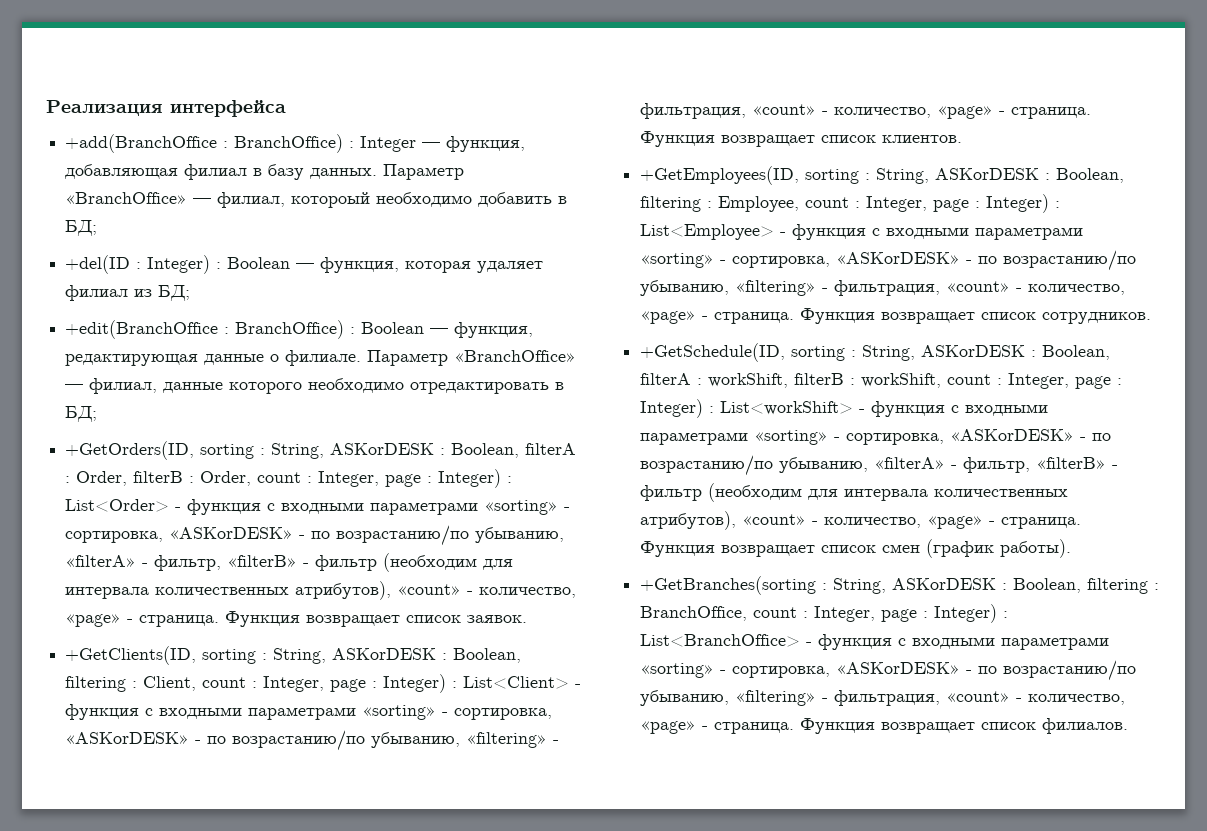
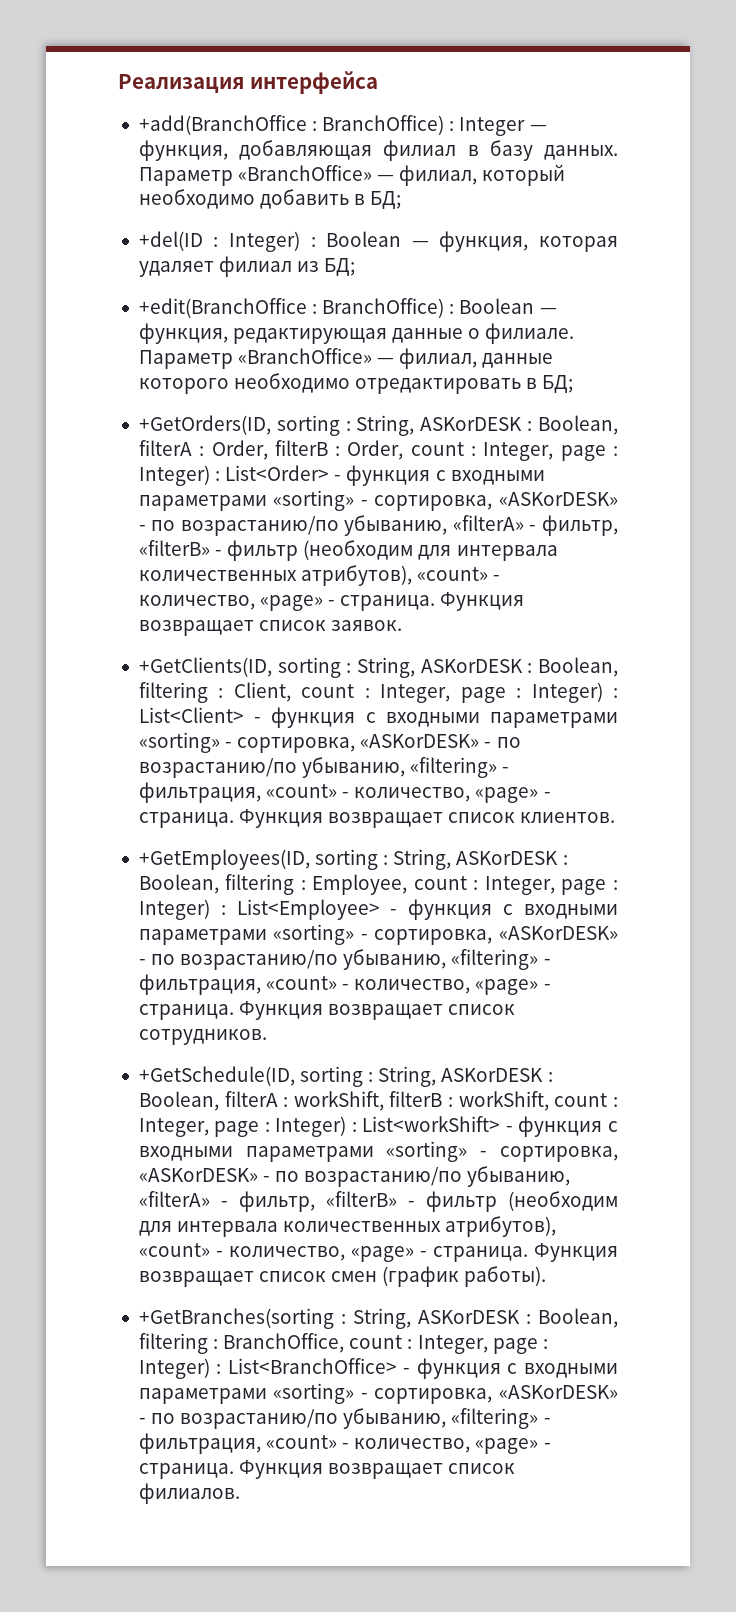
[291,192,371,208] котороый -> [482,164,566,186] который

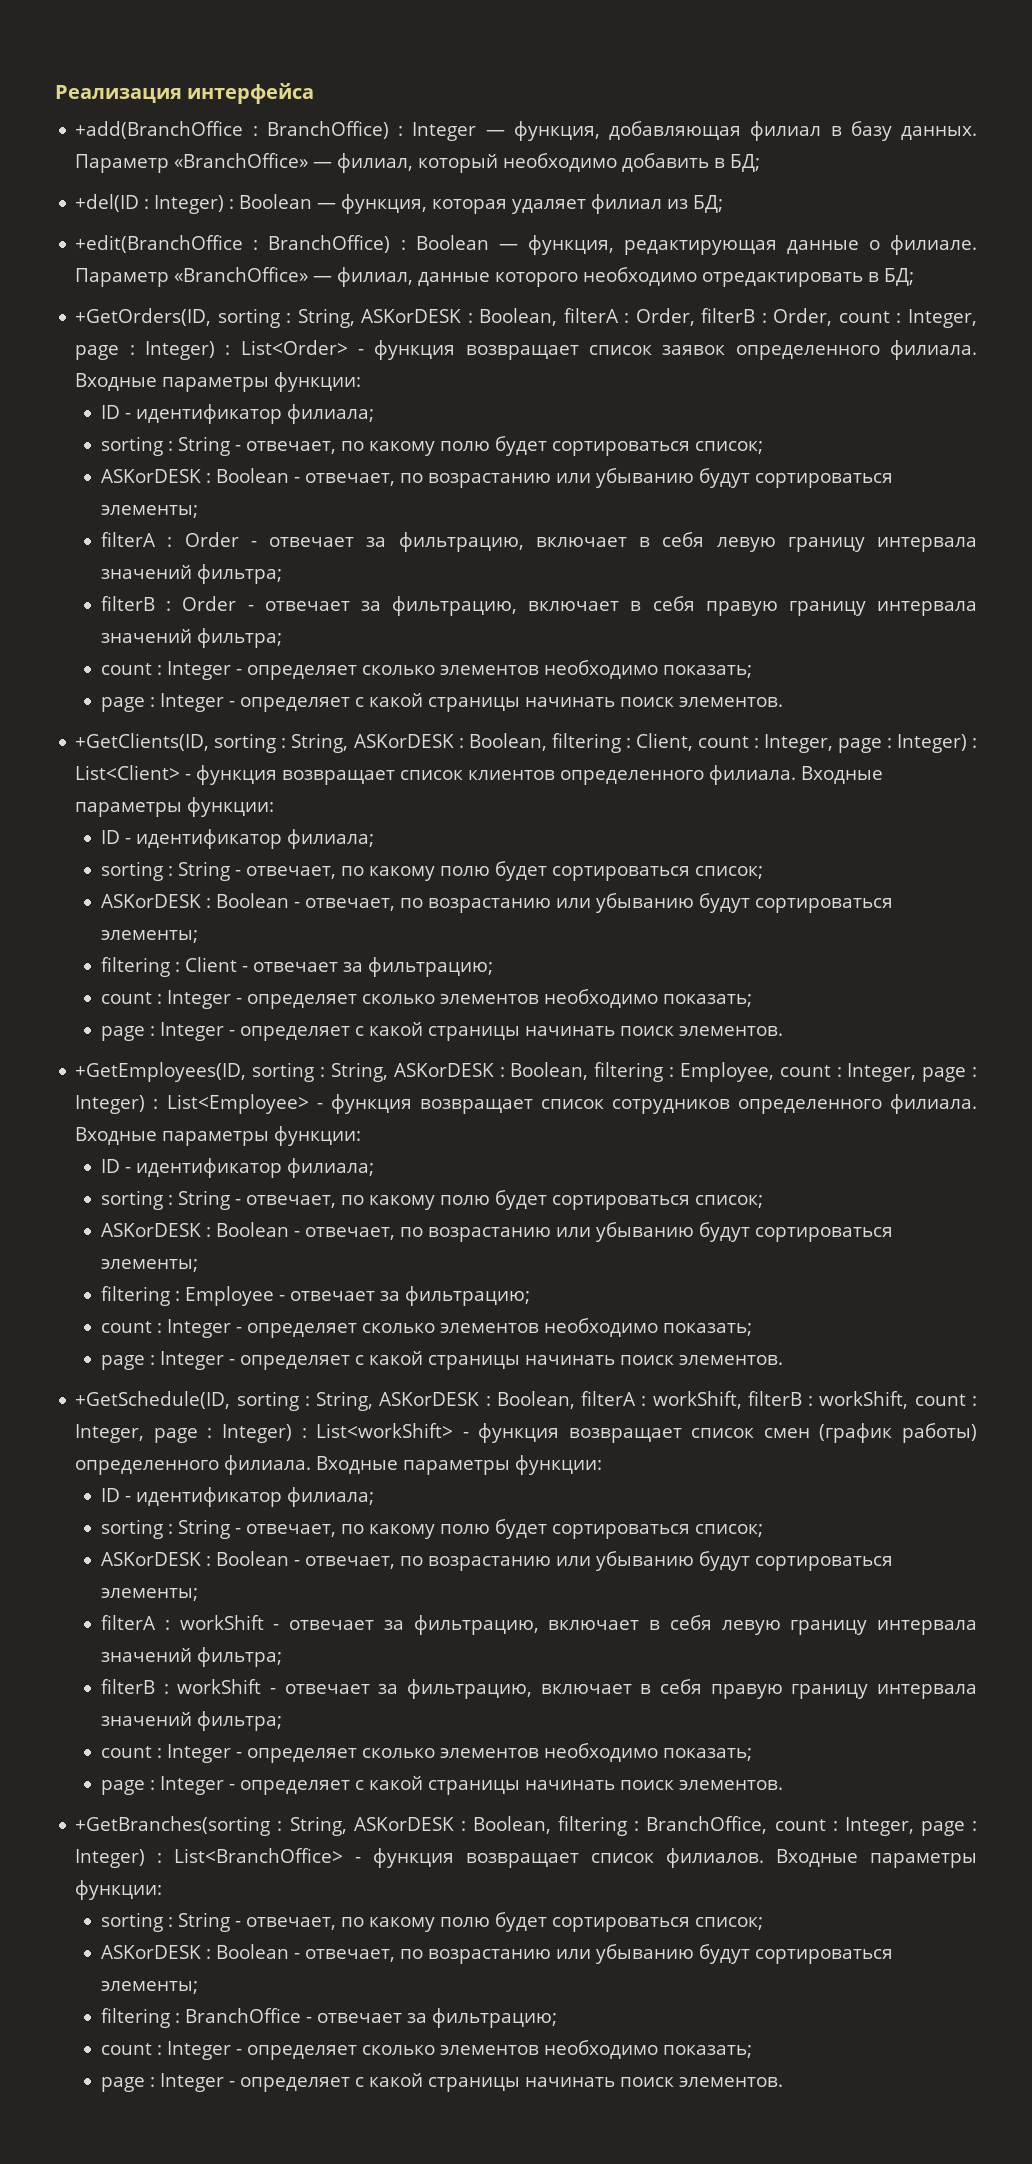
[435,470,545,485] [138,490,618,511] [138,515,618,536] [138,540,558,561] [138,565,501,586] [138,592,525,611] [138,620,403,636] с входными параметрами «sorting» - сортировка, «ASKorDESK» - по возрастанию/по убыванию, «filterA» - фильтр, «filterB» - фильтр (необходим для интервала количественных атрибутов), «count» - количество, «page» - страница. Функция возвращает список заявок. -> [465,340,977,360] [75,372,362,392] [101,404,375,424] [101,436,764,456] [101,468,894,488] [101,505,199,518] [101,532,977,552] [101,564,283,584] [101,596,978,616] [101,628,283,648] [101,660,753,680] [101,693,784,712] возвращает список заявок определенного филиала. Входные параметры функции: // ID - идентификатор филиала; // sorting : String - отвечает, по какому полю будет сортироваться список; // ASKorDESK : Boolean - отвечает, по возрастанию или убыванию будут сортироваться элементы; // filterA : Order - отвечает за фильтрацию, включает в себя левую границу интервала значений фильтра; // filterB : Order - отвечает за фильтрацию, включает в себя правую границу интервала значений фильтра; // count : Integer - определяет сколько элементов необходимо показать; // page : Integer - определяет с какой страницы начинать поиск элементов.
[365,712,618,728] [138,732,521,753] [138,757,510,778] [138,782,551,803] [138,809,616,828] с входными параметрами «sorting» - сортировка, «ASKorDESK» - по возрастанию/по убыванию, «filtering» - фильтрация, «count» - количество, «page» - страница. Функция возвращает список клиентов. -> [282,765,884,785] [75,797,275,817] [101,829,375,849] [101,861,764,881] [101,893,894,913] [101,930,199,943] [101,957,494,977] [101,989,753,1009] [101,1022,784,1041] возвращает список клиентов определенного филиала. Входные параметры функции: // ID - идентификатор филиала; // sorting : String - отвечает, по какому полю будет сортироваться список; // ASKorDESK : Boolean - отвечает, по возрастанию или убыванию будут сортироваться элементы; // filtering : Client - отвечает за фильтрацию; // count : Integer - определяет сколько элементов необходимо показать; // page : Integer - определяет с какой страницы начинать поиск элементов.
[503,904,619,919] [138,924,618,945] [138,949,551,970] [138,974,551,995] [138,1001,516,1020] [138,1029,267,1045] с входными параметрами «sorting» - сортировка, «ASKorDESK» - по возрастанию/по убыванию, «filtering» - фильтрация, «count» - количество, «page» - страница. Функция возвращает список сотрудников. -> [419,1094,977,1114] [75,1126,362,1146] [101,1158,375,1178] [101,1190,764,1210] [101,1222,894,1242] [101,1259,199,1272] [101,1286,531,1306] [101,1318,753,1338] [101,1351,784,1370] возвращает список сотрудников определенного филиала. Входные параметры функции: // ID - идентификатор филиала; // sorting : String - отвечает, по какому полю будет сортироваться список; // ASKorDESK : Boolean - отвечает, по возрастанию или убыванию будут сортироваться элементы; // filtering : Employee - отвечает за фильтрацию; // count : Integer - определяет сколько элементов необходимо показать; // page : Integer - определяет с какой страницы начинать поиск элементов.
[608,1121,618,1132] [138,1141,619,1162] [138,1166,571,1187] [138,1191,618,1212] [138,1216,557,1237] [138,1243,618,1262] [138,1266,547,1287] с входными параметрами «sorting» - сортировка, «ASKorDESK» - по возрастанию/по убыванию, «filterA» - фильтр, «filterB» - фильтр (необходим для интервала количественных атрибутов), «count» - количество, «page» - страница. Функция возвращает список смен (график работы). -> [568,1423,977,1443] [75,1455,603,1475] [101,1487,375,1507] [101,1519,764,1539] [101,1551,894,1571] [101,1588,199,1601] [101,1615,977,1635] [101,1647,283,1667] [101,1679,978,1699] [101,1711,283,1731] [101,1743,753,1763] [101,1776,784,1795] возвращает список смен (график работы) определенного филиала. Входные параметры функции: // ID - идентификатор филиала; // sorting : String - отвечает, по какому полю будет сортироваться список; // ASKorDESK : Boolean - отвечает, по возрастанию или убыванию будут сортироваться элементы; // filterA : workShift - отвечает за фильтрацию, включает в себя левую границу интервала значений фильтра; // filterB : workShift - отвечает за фильтрацию, включает в себя правую границу интервала значений фильтра; // count : Integer - определяет сколько элементов необходимо показать; // page : Integer - определяет с какой страницы начинать поиск элементов.
[507,1363,618,1378] [138,1383,618,1404] [138,1408,551,1429] [138,1433,551,1454] [138,1460,516,1479] [138,1483,240,1504] с входными параметрами «sorting» - сортировка, «ASKorDESK» - по возрастанию/по убыванию, «filtering» - фильтрация, «count» - количество, «page» - страница. Функция возвращает список филиалов. -> [466,1848,977,1868] [75,1880,163,1900] [101,1912,764,1932] [101,1944,894,1964] [101,1981,199,1994] [101,2008,558,2028] [101,2040,753,2060] [101,2073,784,2092] возвращает список филиалов. Входные параметры функции: // sorting : String - отвечает, по какому полю будет сортироваться список; // ASKorDESK : Boolean - отвечает, по возрастанию или убыванию будут сортироваться элементы; // filtering : BranchOffice - отвечает за фильтрацию; // count : Integer - определяет сколько элементов необходимо показать; // page : Integer - определяет с какой страницы начинать поиск элементов.

